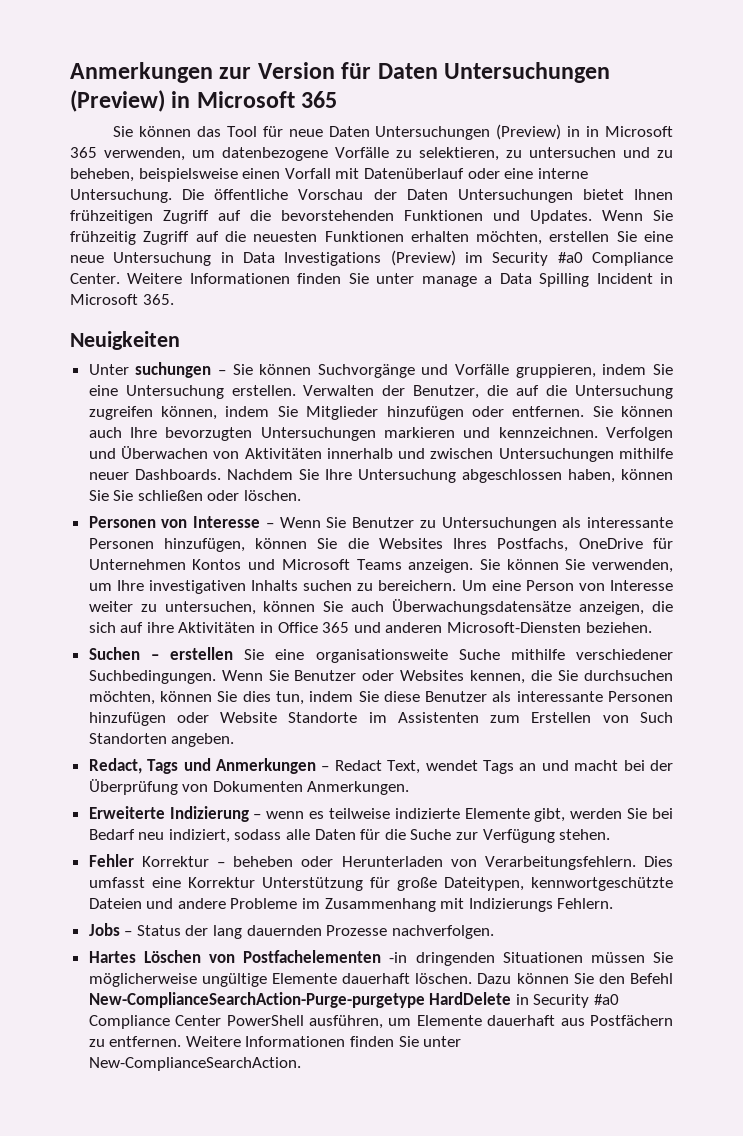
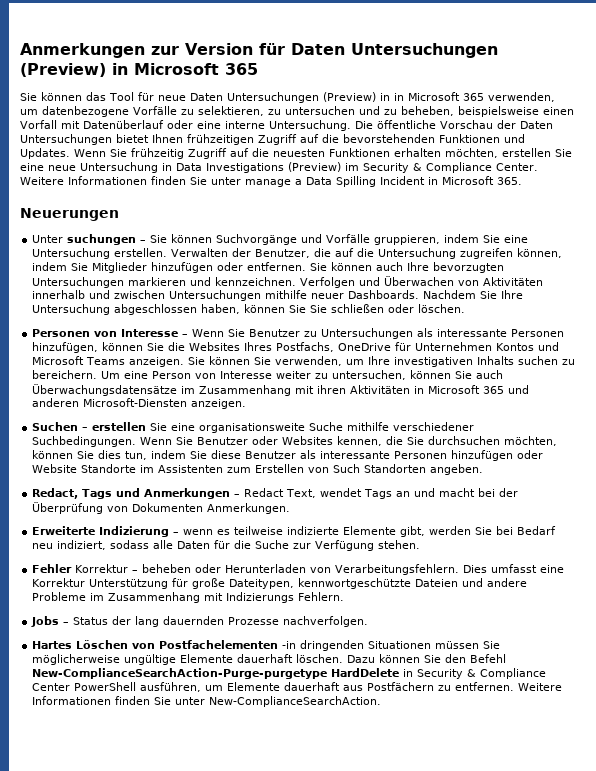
[557,252,583,263] #a0 -> [413,163,422,171] &
[70,331,180,350] Neuigkeiten -> [20,208,119,221] Neuerungen
[579,601,673,615] [88,622,174,633] anzeigen, die sich auf ihre -> [181,385,347,396] im Zusammenhang mit ihren
[277,622,318,633] Office -> [428,385,481,394] Microsoft
[585,622,652,633] beziehen. -> [191,399,247,409] anzeigen.
[594,994,620,1005] #a0 -> [467,669,477,677] &

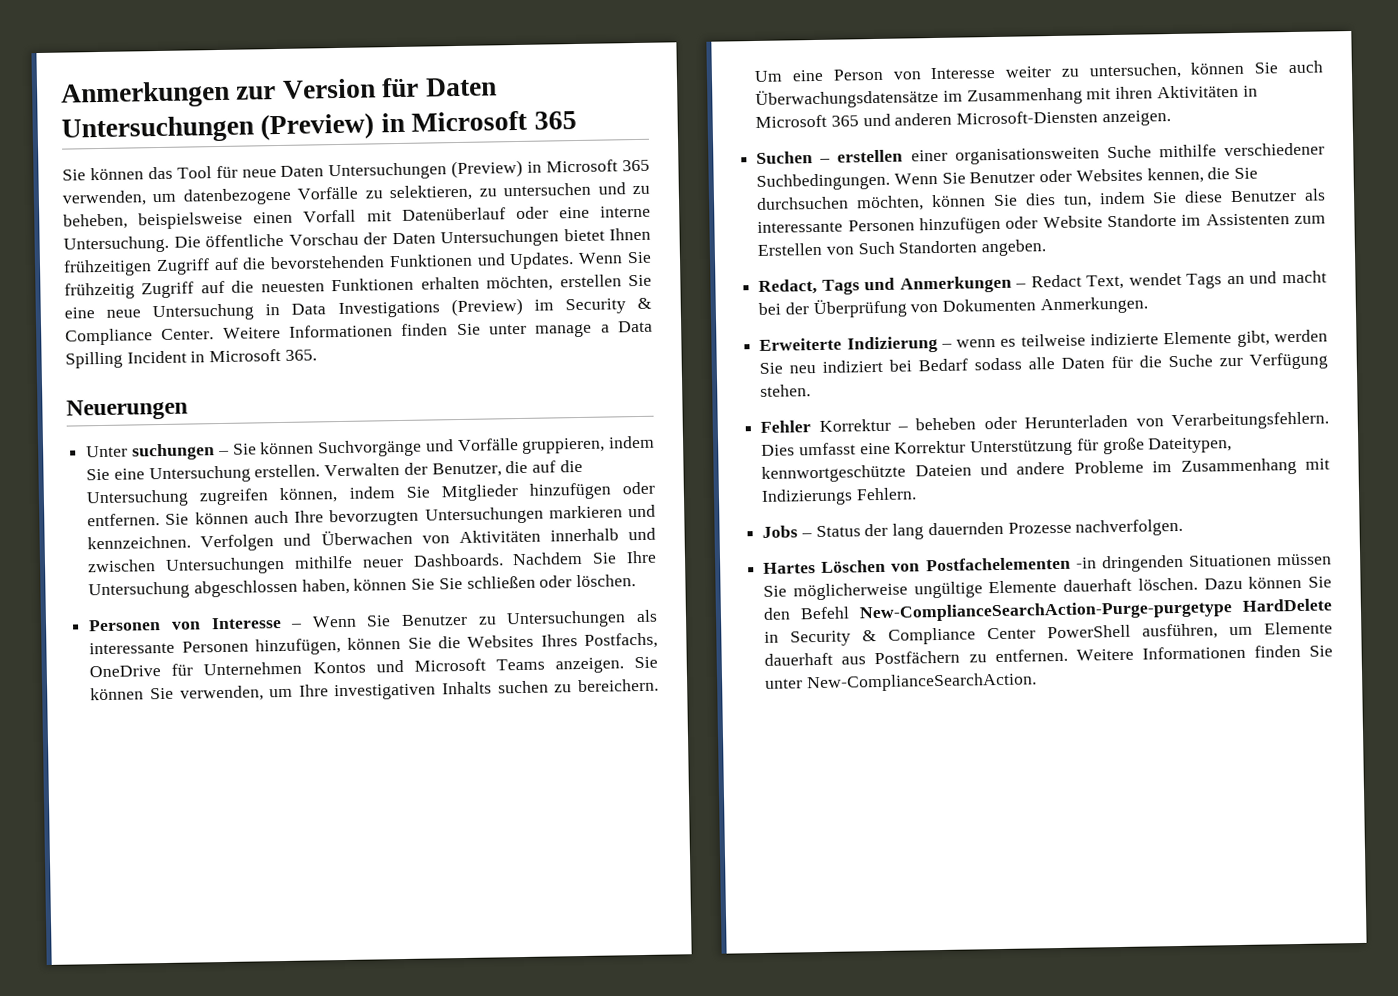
[393,93,404,101] in -> (543, 167) none
[150,423,306,433] Sie eine organisationsweite -> [910,147,1100,165] einer organisationsweiten
[496,526,557,535] [32,540,107,550] bei Bedarf neu indiziert, -> [789,358,969,374] neu indiziert bei Bedarf

